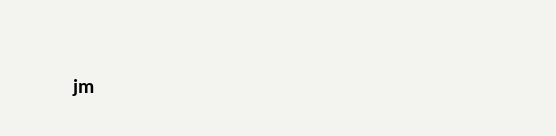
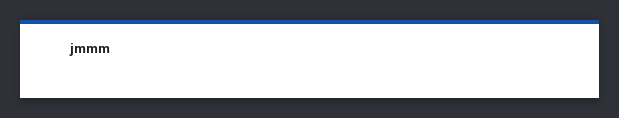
[72,79,94,96] jm -> [69,43,110,56] jmmm

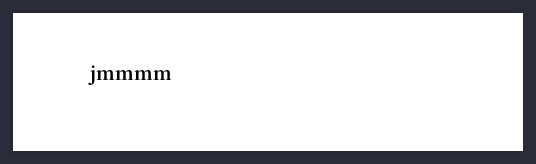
[69,43,110,56] jmmm -> [88,65,172,85] jmmmm

